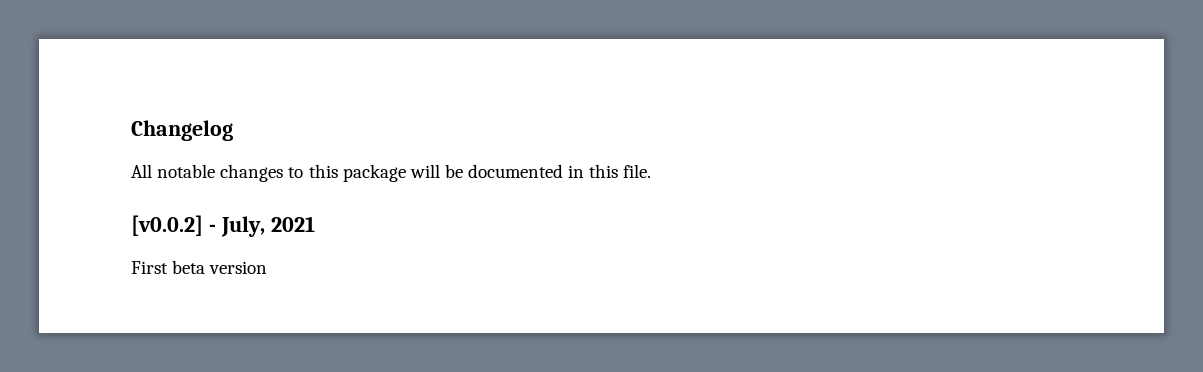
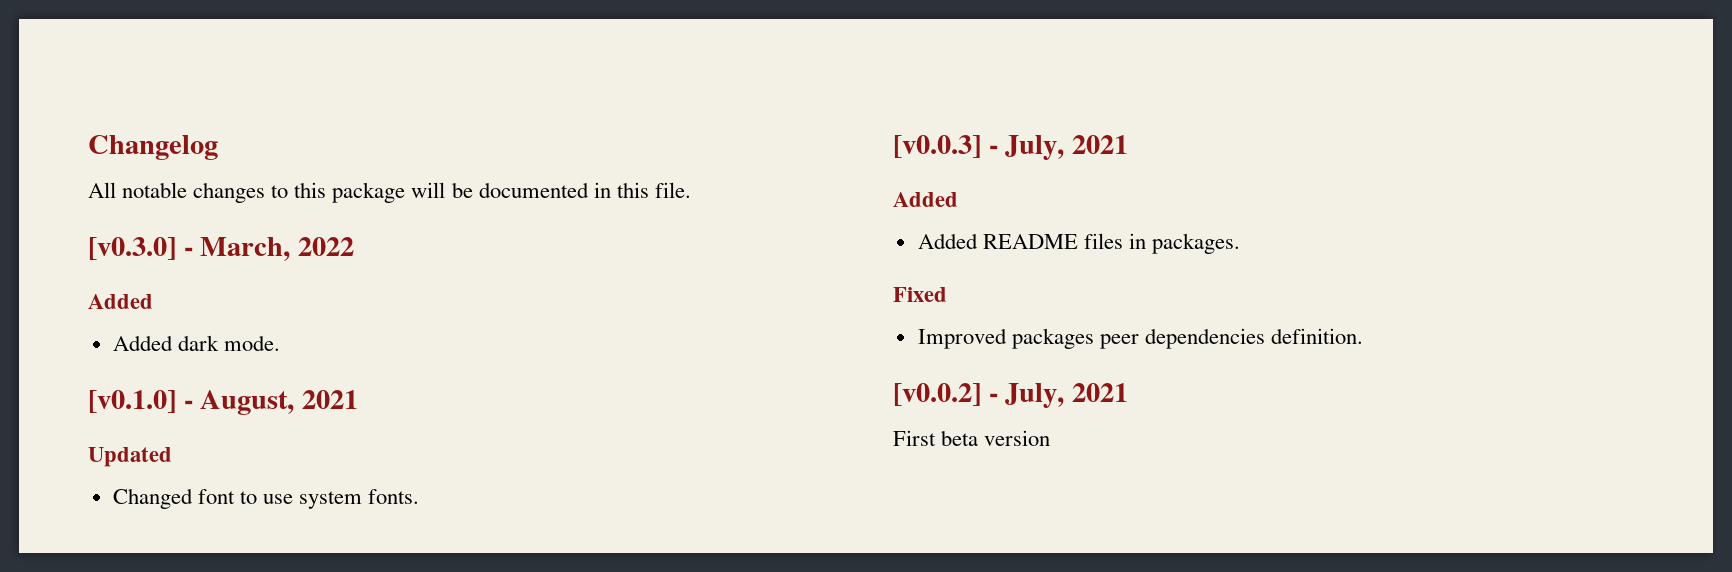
(652, 171) none -> [88,237,355,261] [88,294,153,309] [112,335,280,351] [88,390,359,415] [88,447,172,467] [112,488,420,509] [893,135,1129,160] [893,192,958,207] [917,233,1241,254] [893,287,947,302] [917,328,1364,349] // [v0.3.0] - March, 2022 // Added // Added dark mode. // [v0.1.0] - August, 2021 // Updated // Changed font to use system fonts. // [v0.0.3] - July, 2021 // Added // Added README files in packages. // Fixed // Improved packages peer dependencies definition.

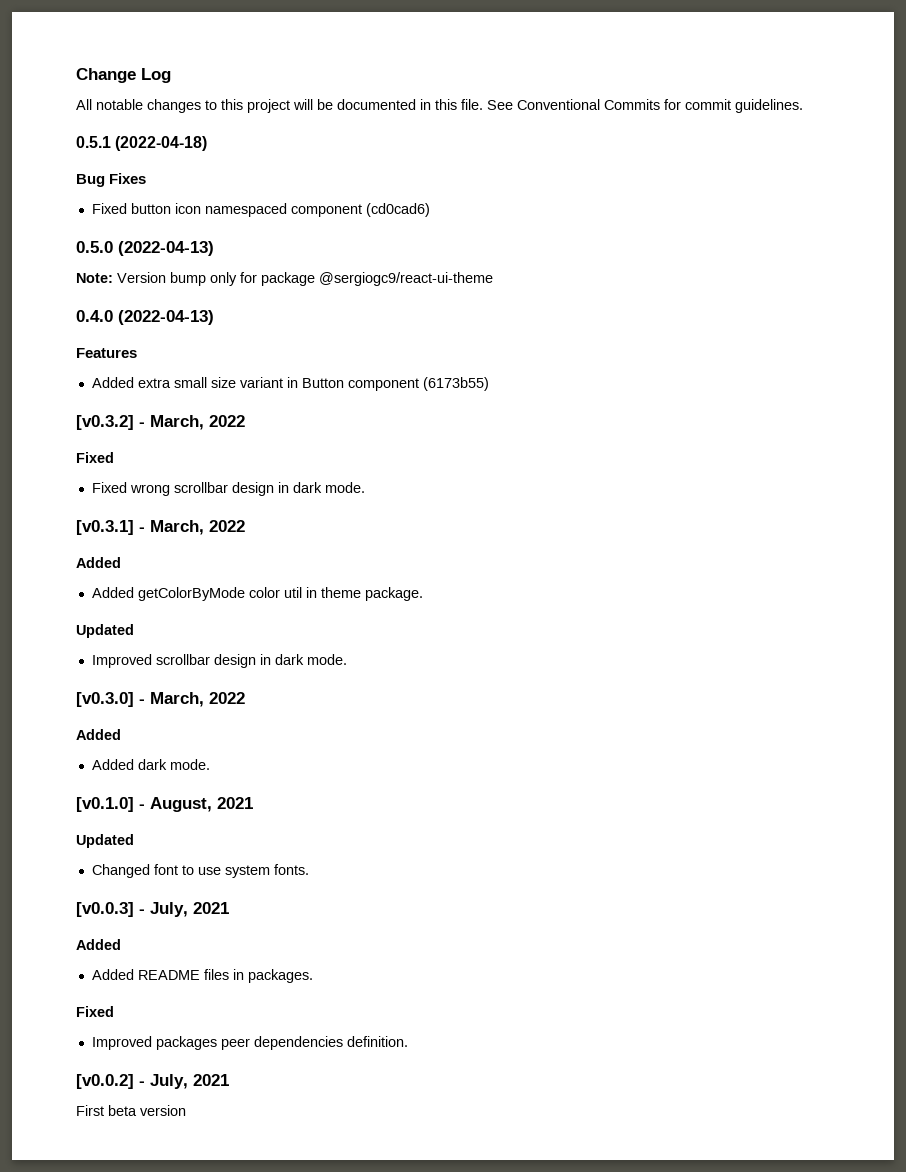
[88,135,218,160] Changelog -> [76,68,171,83] Change Log
[332,182,406,203] package -> [247,99,290,113] project
(691, 190) none -> [487,99,803,113] [76,136,208,151] [76,173,147,187] [91,203,430,217] [76,241,214,256] [76,272,493,286] [76,310,214,325] [76,348,137,358] [91,377,489,391] [76,415,245,430] [76,452,114,463] [91,482,365,496] [76,520,245,535] [76,557,121,568] [91,587,423,601] [76,624,134,638] [91,654,347,668] See Conventional Commits for commit guidelines. // 0.5.1 (2022-04-18) // Bug Fixes // Fixed button icon namespaced component (cd0cad6) // 0.5.0 (2022-04-13) // Note: Version bump only for package @sergiogc9/react-ui-theme // 0.4.0 (2022-04-13) // Features // Added extra small size variant in Button component (6173b55) // [v0.3.2] - March, 2022 // Fixed // Fixed wrong scrollbar design in dark mode. // [v0.3.1] - March, 2022 // Added // Added getColorByMode color util in theme package. // Updated // Improved scrollbar design in dark mode.

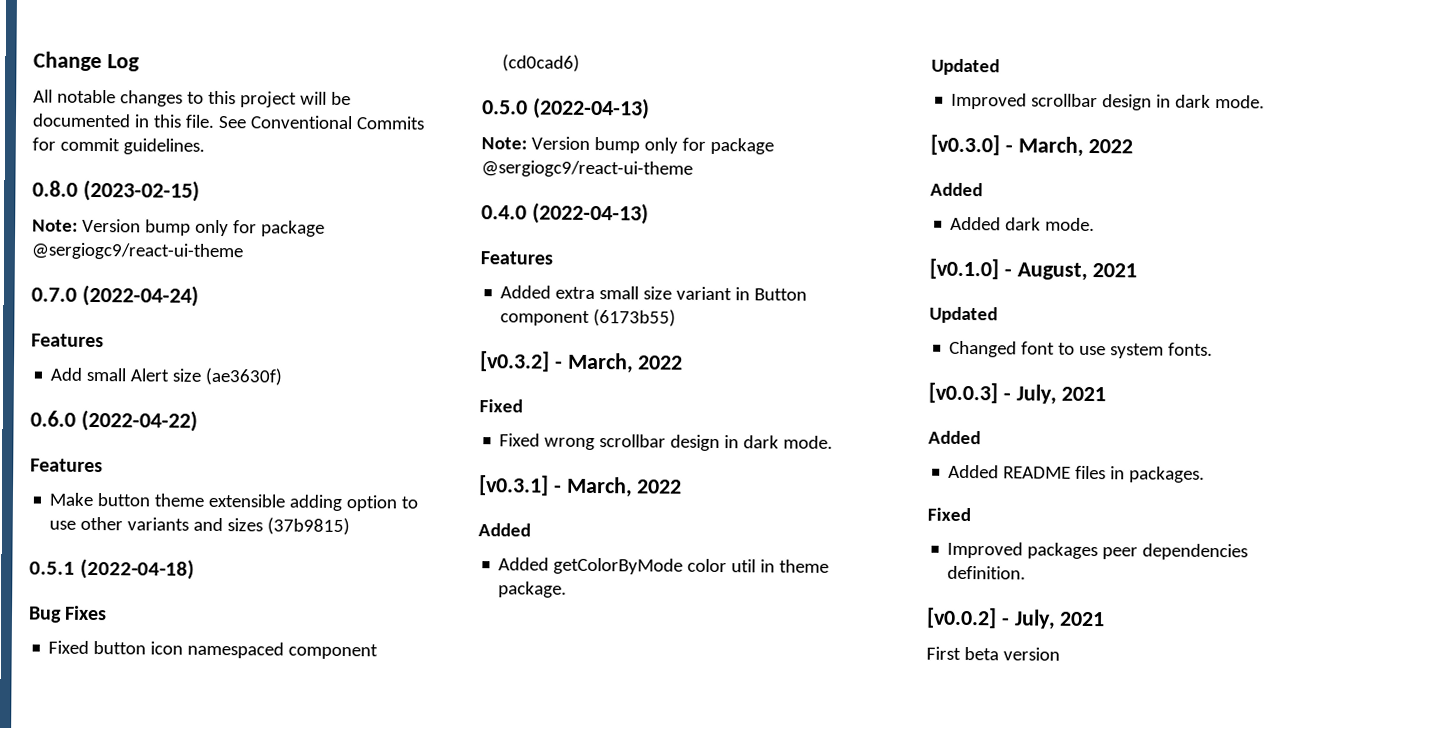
(803, 106) none -> [32,179,200,202] [32,218,325,237] [31,242,243,261] [31,284,199,307] [31,333,104,348] [50,367,283,386] [30,409,198,432] [30,458,103,473] [49,492,419,512] [49,516,351,536] // 0.8.0 (2023-02-15) // Note: Version bump only for package @sergiogc9/react-ui-theme // 0.7.0 (2022-04-24) // Features // Add small Alert size (ae3630f) // 0.6.0 (2022-04-22) // Features // Make button theme extensible adding option to use other variants and sizes (37b9815)

